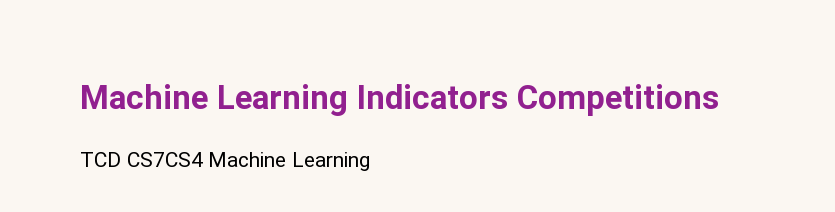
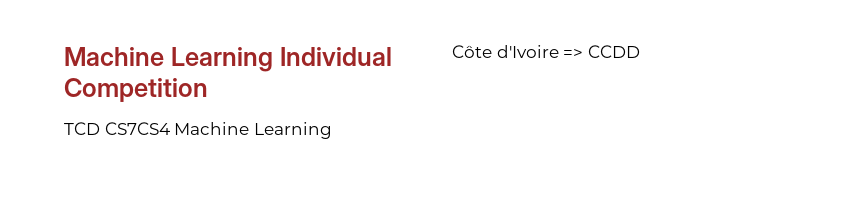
[80,84,719,116] Machine Learning Indicators Competitions -> [64,47,392,72] [64,78,208,102] Machine Learning Individual Competition
(371, 161) none -> [452,45,640,58] // Côte d'Ivoire => CCDD

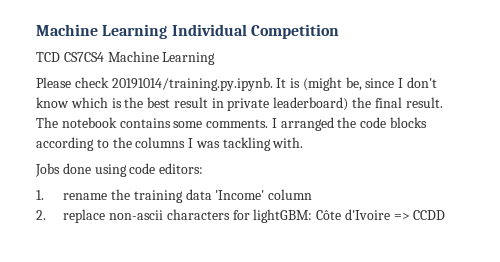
(332, 130) none -> [36,77,438,91] [36,97,443,111] [36,117,428,131] [36,137,304,151] [35,163,204,177] [36,189,313,203] [36,209,313,223] Please check 20191014/training.py.ipynb. It is (might be, since I don't know which is the best result in private leaderboard) the final result. The notebook contains some comments. I arranged the code blocks according to the columns I was tackling with. // Jobs done using code editors: // 1. rename the training data 'Income' column // 2. replace non-ascii characters for lightGBM:

